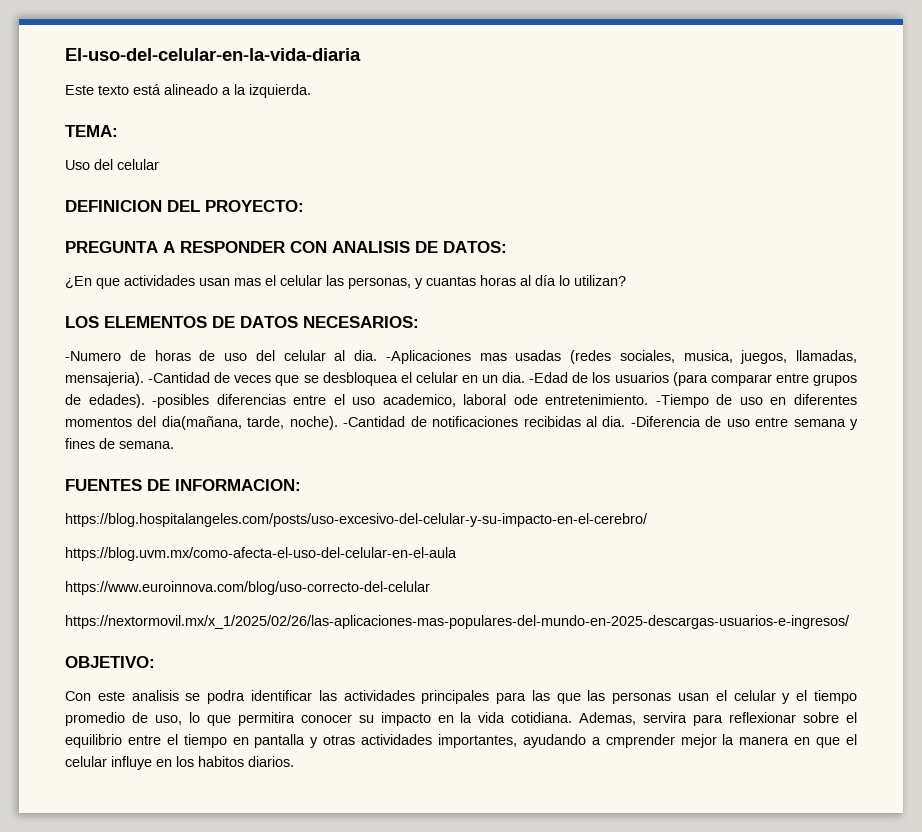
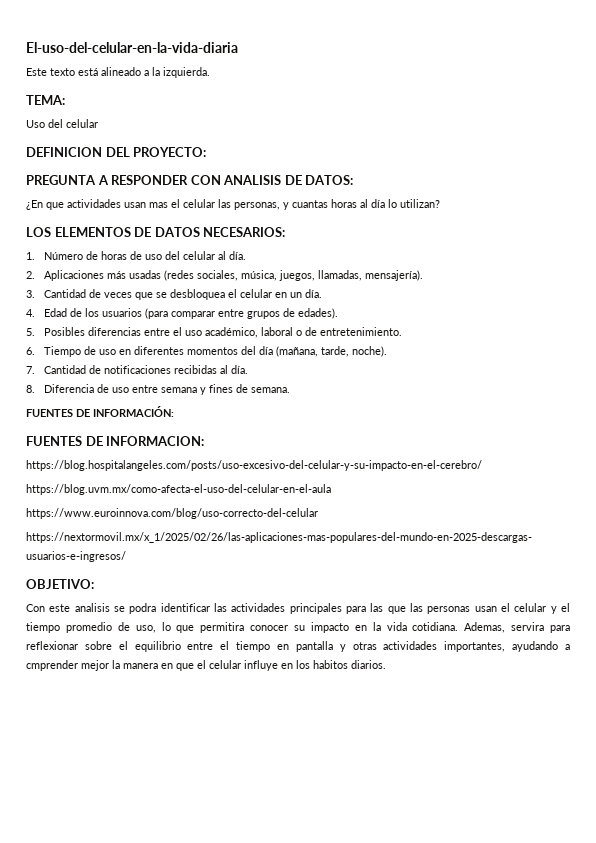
[65,351,121,361] -Numero -> [26,252,83,260] 1. Número
[354,350,507,364] dia. -Aplicaciones mas -> [228,251,246,260] [26,270,126,281] día. // 2. Aplicaciones más
[683,350,733,363] musica, -> [240,270,277,281] música,
[65,372,211,386] mensajeria). -Cantidad -> [364,270,423,281] [26,289,86,298] mensajería). // 3. Cantidad
[502,372,569,383] dia. -Edad -> [304,289,322,298] [26,308,67,317] día. // 4. Edad
[152,394,210,408] -posibles -> [26,327,85,336] // 5. Posibles
[382,394,538,407] academico, laboral ode -> [204,327,317,338] académico, laboral o de
[655,394,709,408] -Tiempo -> [26,346,81,357] // 6. Tiempo
[161,416,242,430] dia(mañana, -> [258,346,318,357] día (mañana,
[343,416,406,427] -Cantidad -> [26,365,86,374] // 7. Cantidad
[602,416,701,427] dia. -Diferencia -> [230,365,248,374] [26,384,94,393] día. // 8. Diferencia
(174, 445) none -> [26,406,174,417] // FUENTES DE INFORMACIÓN:

